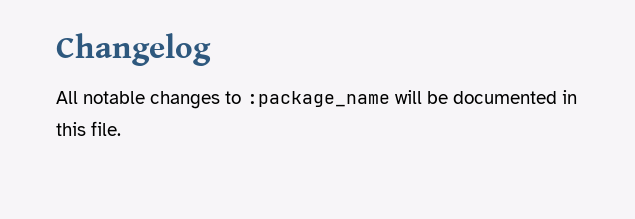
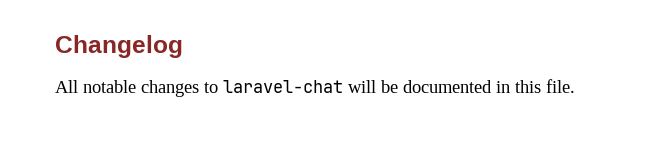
[246,91,390,107] :package_name -> [223,80,343,93] laravel-chat

